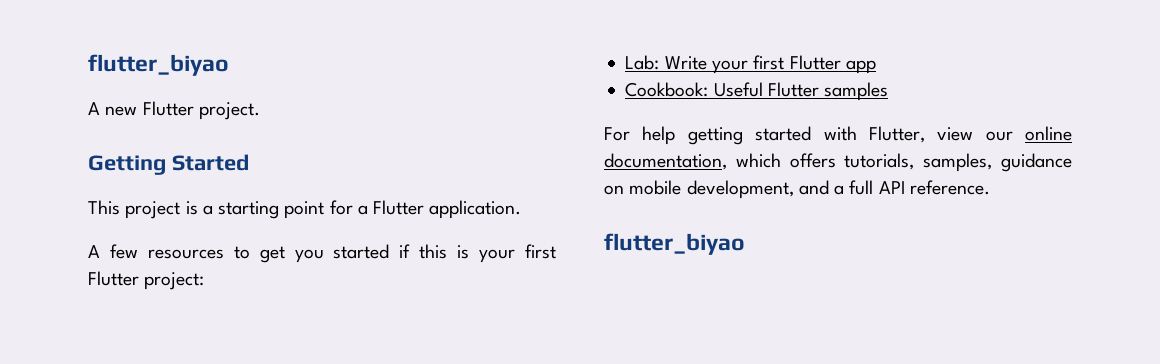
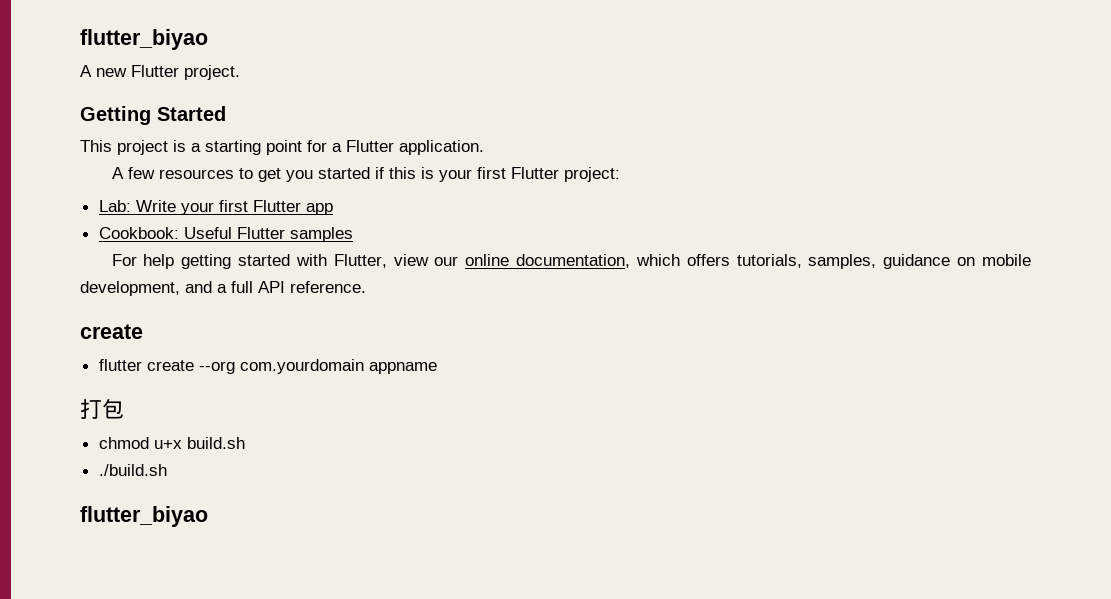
(990, 187) none -> [80,324,143,339] [98,359,437,374] [80,399,124,419] [98,437,245,449] [98,464,167,476] // create // flutter create --org com.yourdomain appname // 打包 // chmod u+x build.sh // ./build.sh

